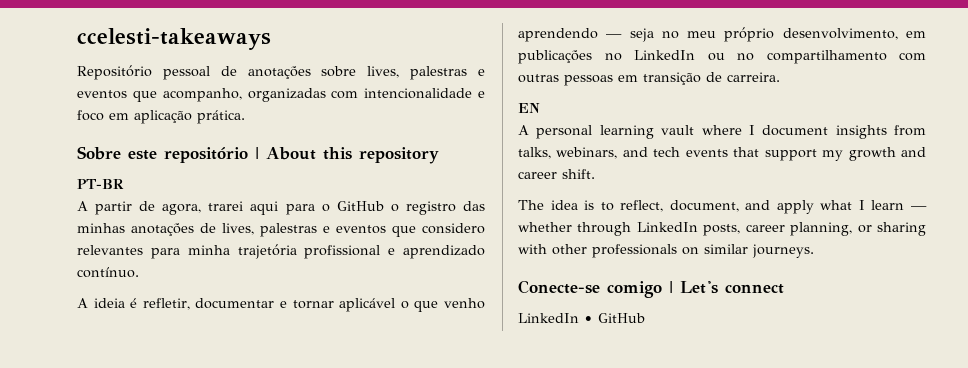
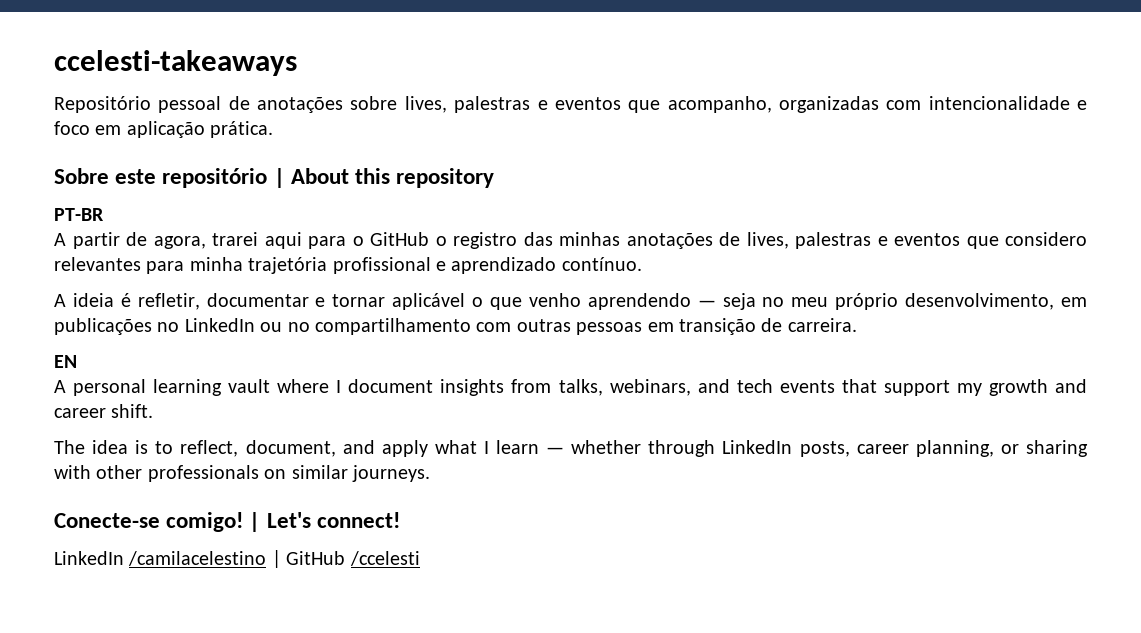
[607,281,662,298] comigo -> [166,512,244,532] comigo!
[725,284,784,294] [518,313,645,323] connect // LinkedIn • GitHub -> [316,512,400,528] [54,550,420,568] connect! // LinkedIn /camilacelestino | GitHub /ccelesti

